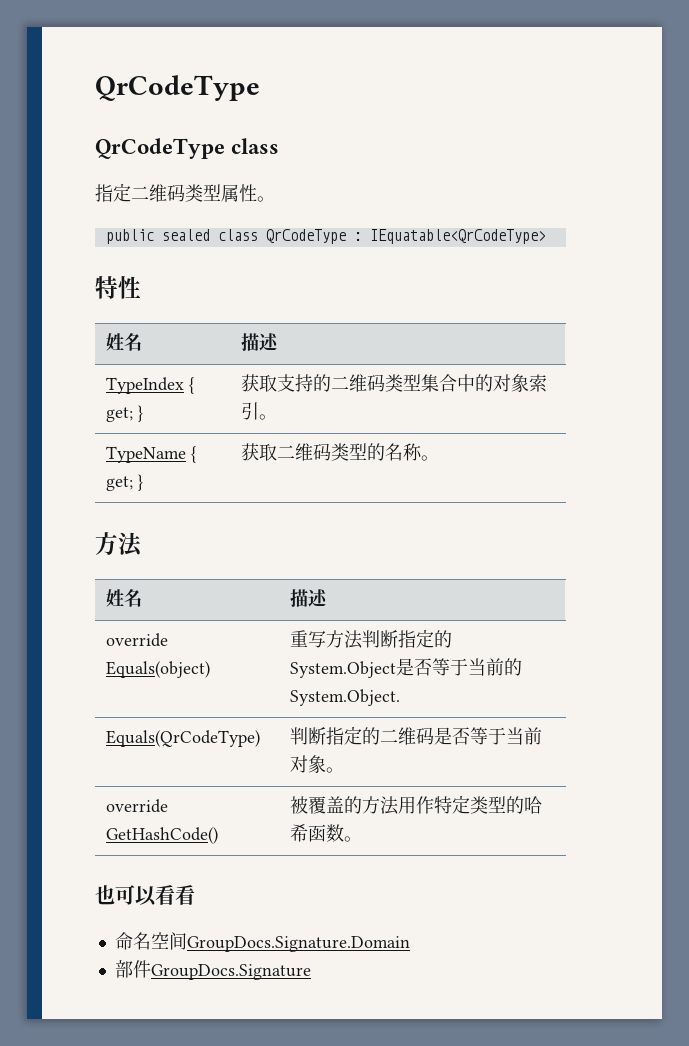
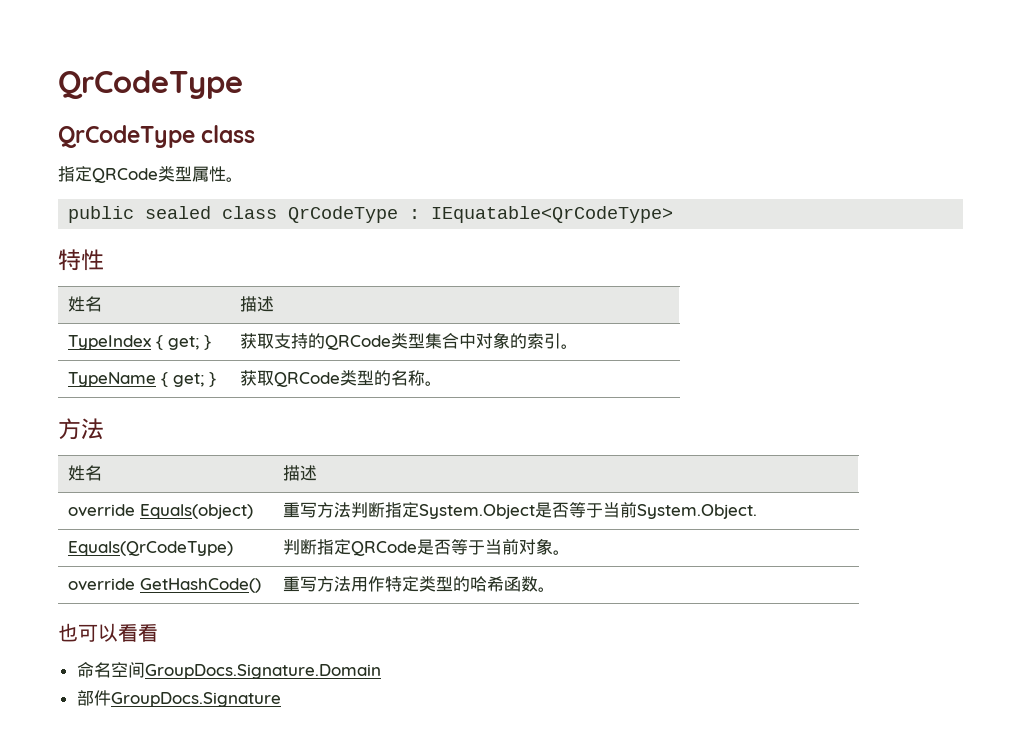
[131,184,185,202] 二维码 -> [92,168,158,183] QRCode
[330,374,385,392] 二维码 -> [325,335,392,350] QRCode
[474,374,529,392] 的对象 -> [476,332,528,349] 对象的
[276,443,331,461] 二维码 -> [274,372,341,387] QRCode
[433,630,452,648] 的 -> (420, 510) none
[503,658,522,676] 的 -> (638, 510) none
[361,727,434,745] 的二维码 -> [351,541,418,556] QRCode
[289,796,362,814] 被覆盖的 -> [283,576,318,592] 重写

